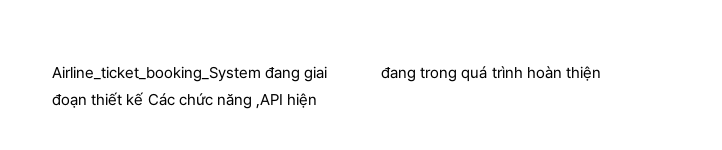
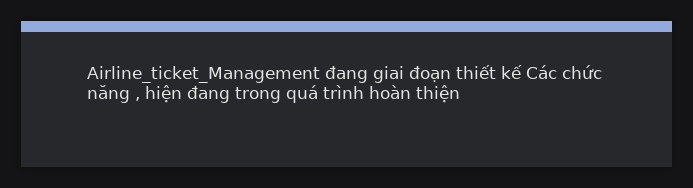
[52,66,261,82] Airline_ticket_booking_System -> [87,66,320,83] Airline_ticket_Management
[256,94,284,109] ,API -> [135,97,140,101] ,

